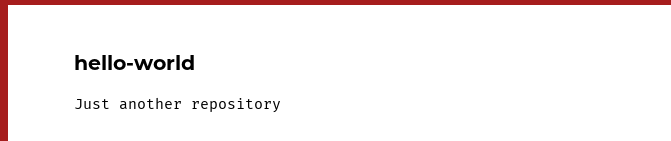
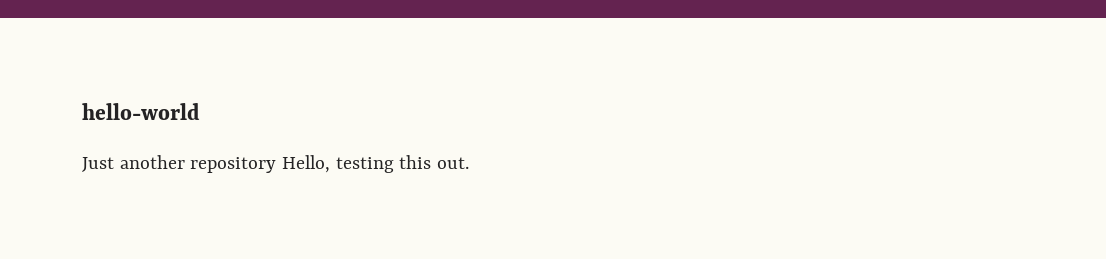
(281, 105) none -> [282,155,470,173] Hello, testing this out.

